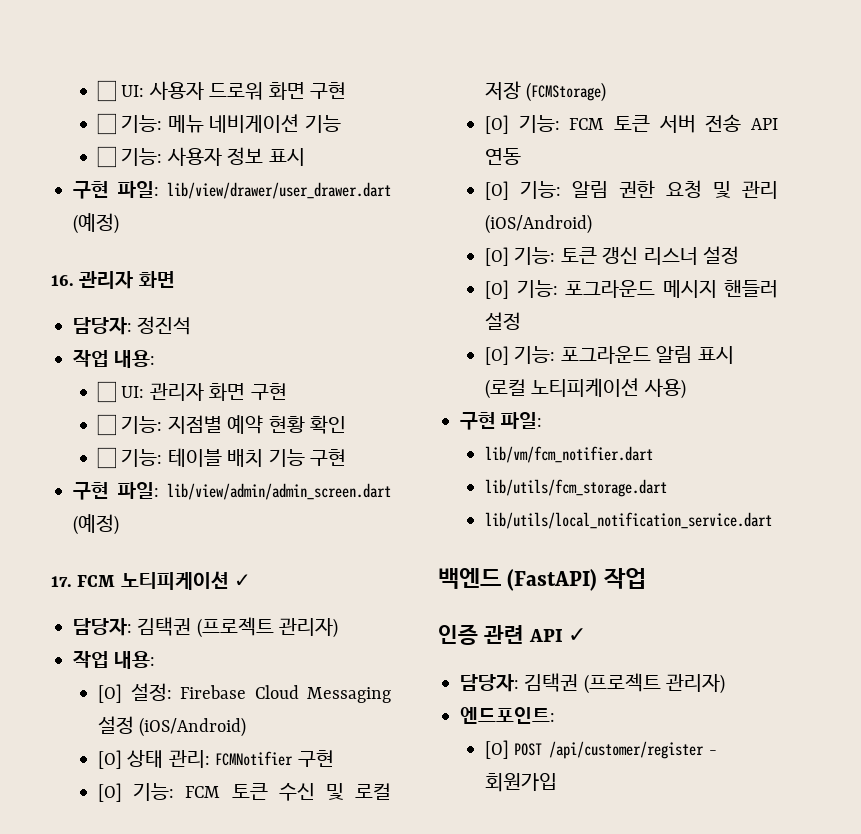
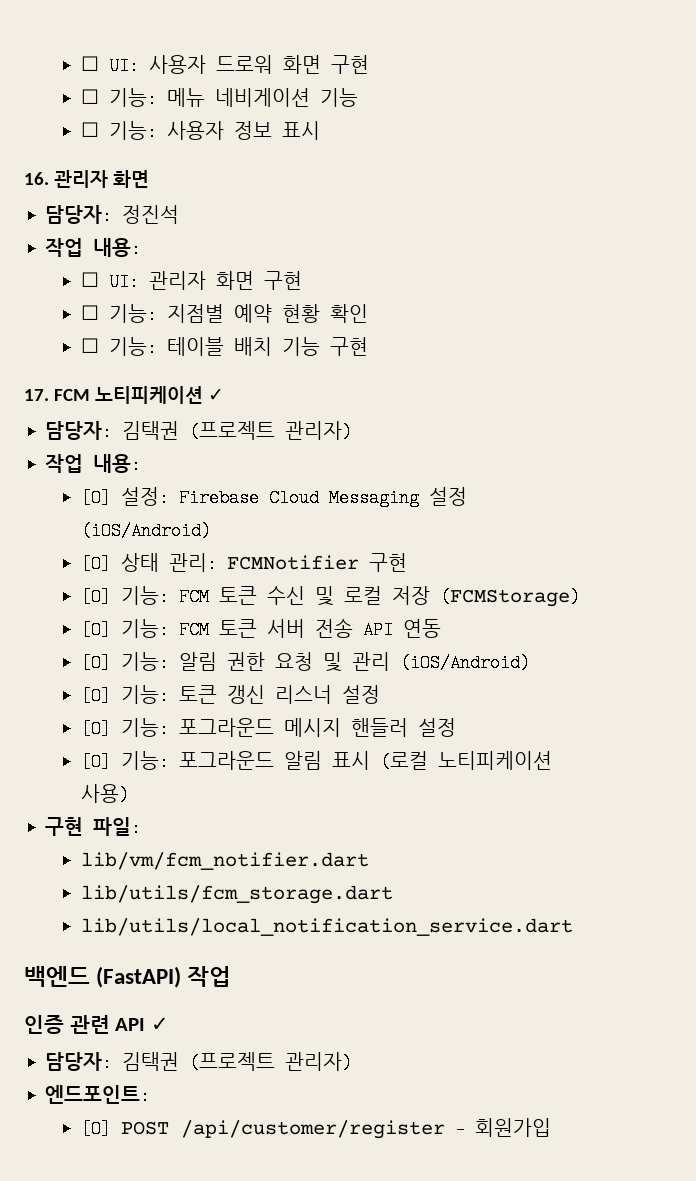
[73,181,391,199] [73,213,119,234] // 구현 파일: lib/view/drawer/user_drawer.dart (예정) -> (321, 130) none
[73,482,391,500] [73,514,119,535] // 구현 파일: lib/view/admin/admin_screen.dart (예정) -> (369, 346) none

